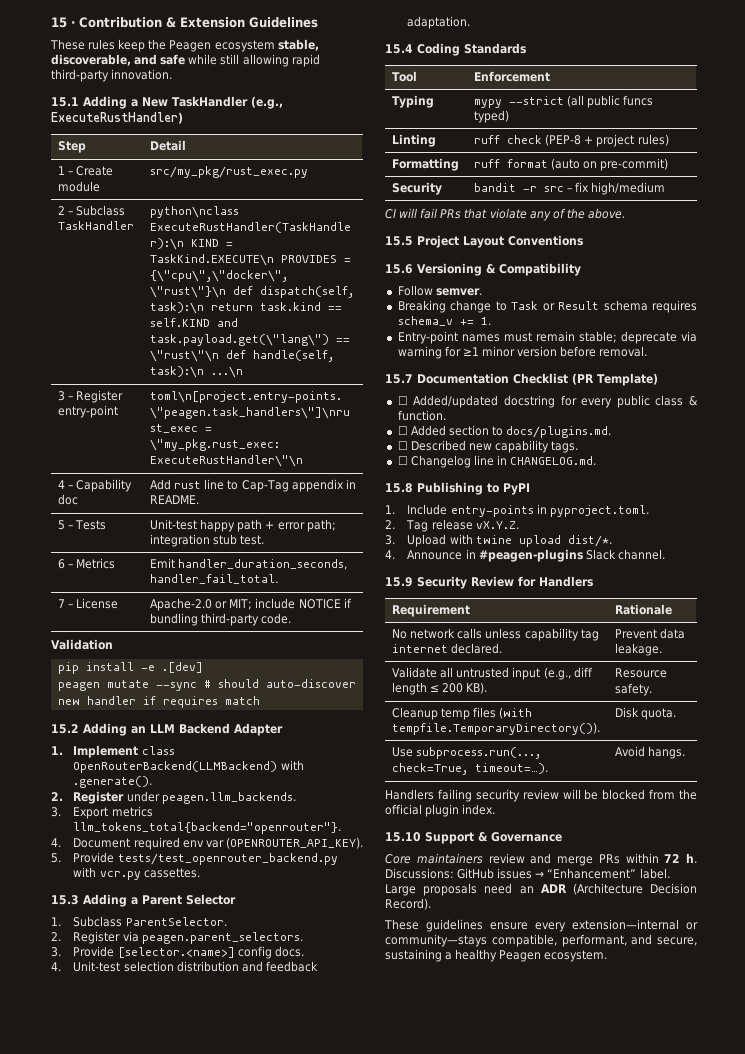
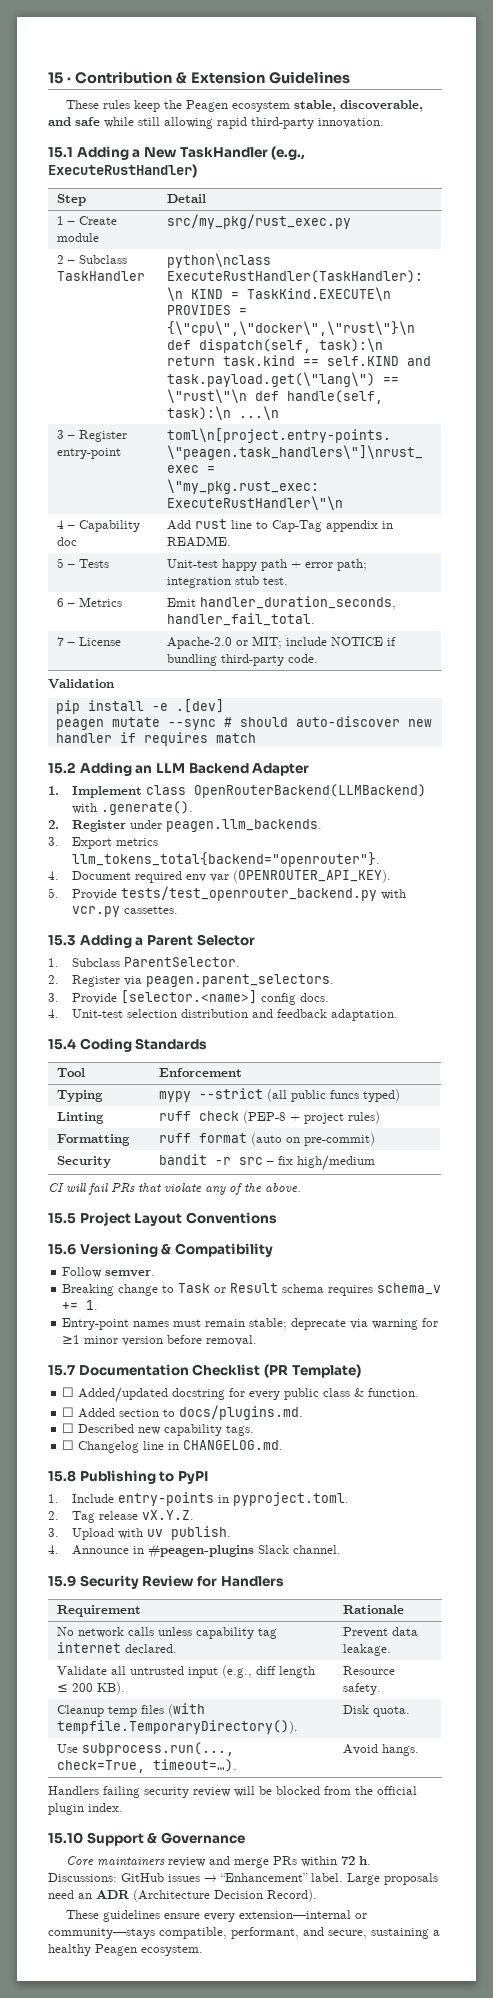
[475,535,612,547] twine upload dist/*. -> [146,1526,231,1540] uv publish.

